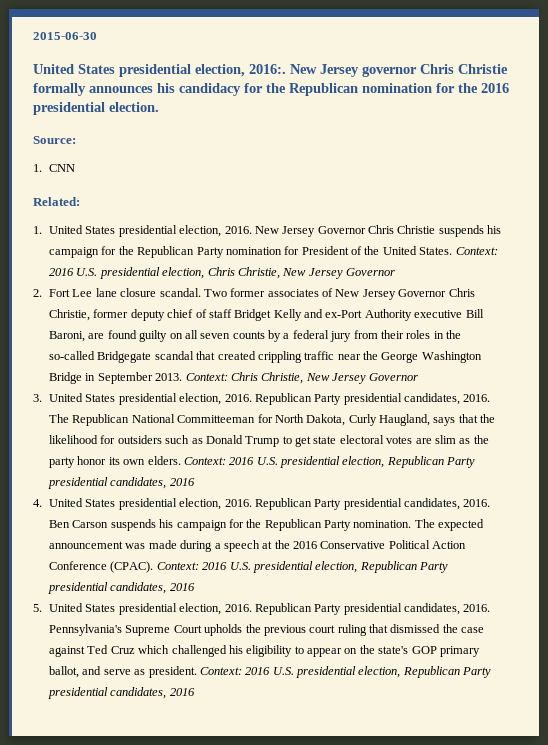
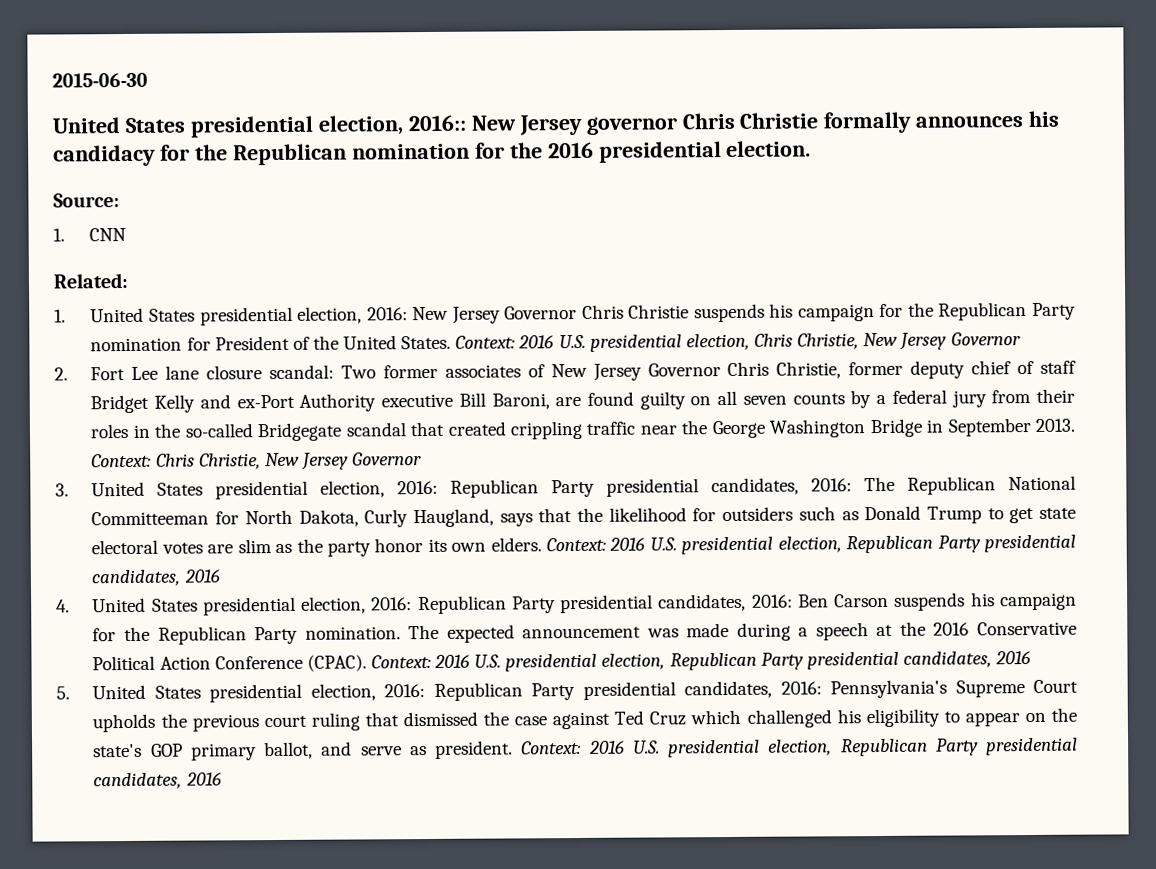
[249,64,286,74] 2016:. -> [407,114,466,132] 2016::
[224,226,252,234] 2016. -> [366,307,408,321] 2016:
[159,288,201,297] scandal. -> [269,364,335,380] scandal:
[224,393,491,405] 2016. Republican Party presidential candidates, 2016. -> [397,477,853,498] 2016: Republican Party presidential candidates, 2016:
[224,498,491,510] 2016. Republican Party presidential candidates, 2016. -> [371,593,793,615] 2016: Republican Party presidential candidates, 2016:
[224,603,491,615] 2016. Republican Party presidential candidates, 2016. -> [384,680,822,701] 2016: Republican Party presidential candidates, 2016:

